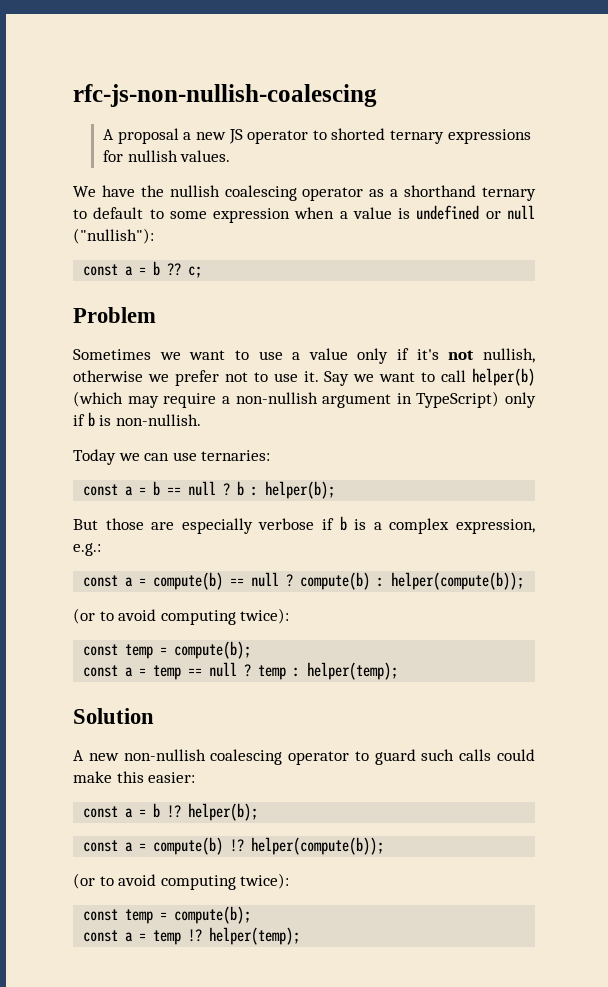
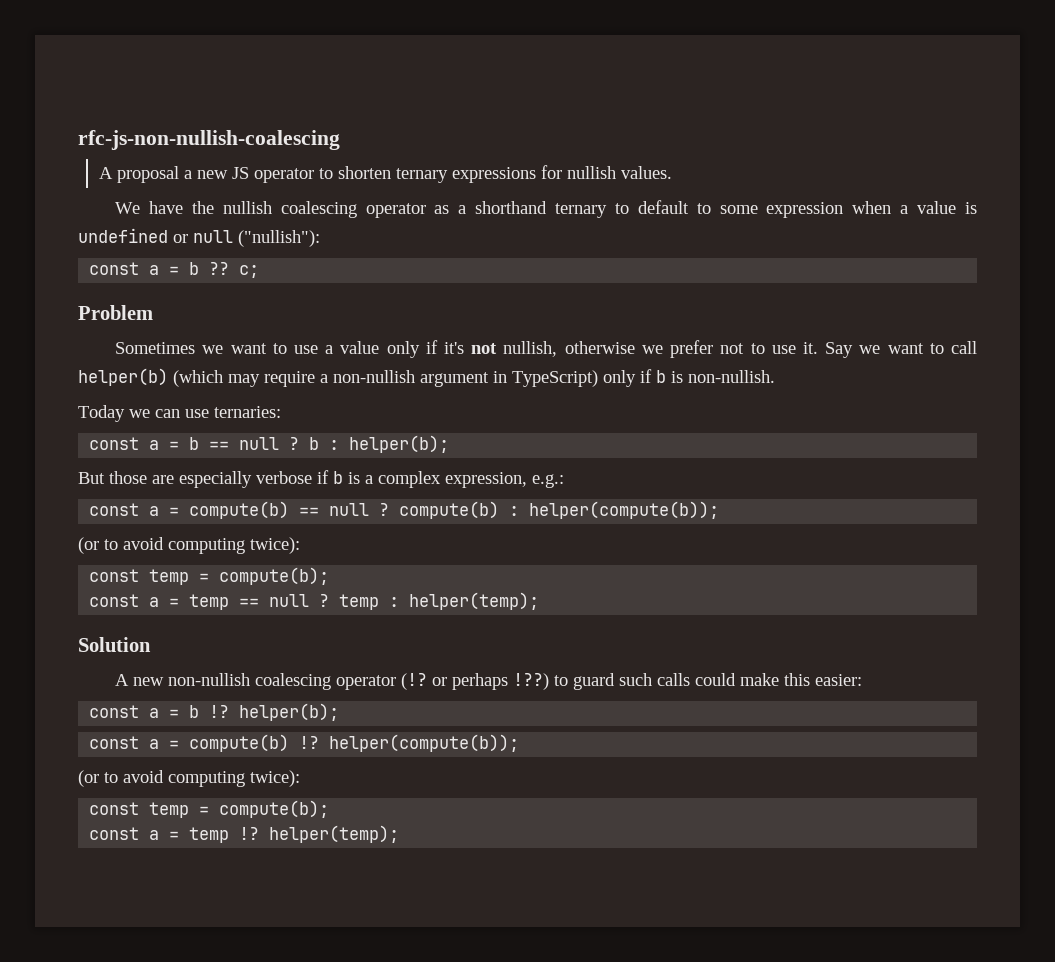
[331,128,386,140] shorted -> [337,166,391,179] shorten
(350, 758) none -> [401,673,550,690] (!? or perhaps !??)

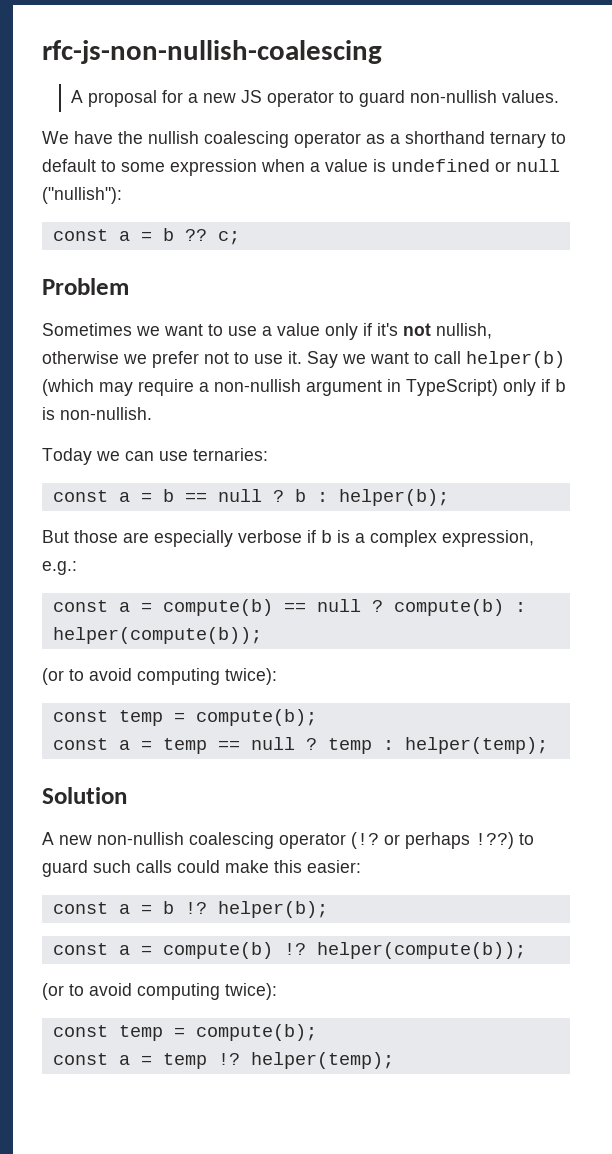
(179, 174) none -> [162,90,184,103] for
[337,165,616,183] shorten ternary expressions for nullish -> [359,90,498,107] guard non-nullish

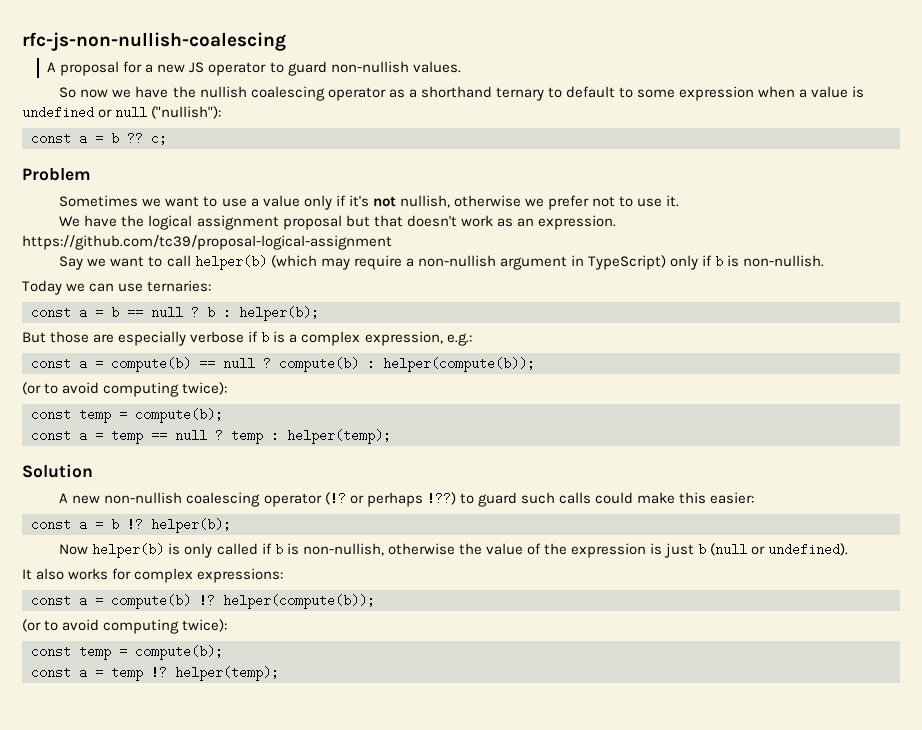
[42,131,69,144] We -> [59,87,132,98] So now we
(302, 357) none -> [59,215,616,230] [22,235,392,250] // We have the logical assignment proposal but that doesn't work as an expression. https://github.com/tc39/proposal-logical-assignment //
(328, 909) none -> [59,543,849,558] [22,568,284,583] // Now helper(b) is only called if b is non-nullish, otherwise the value of the expression is just b (null or undefined). // It also works for complex expressions:

